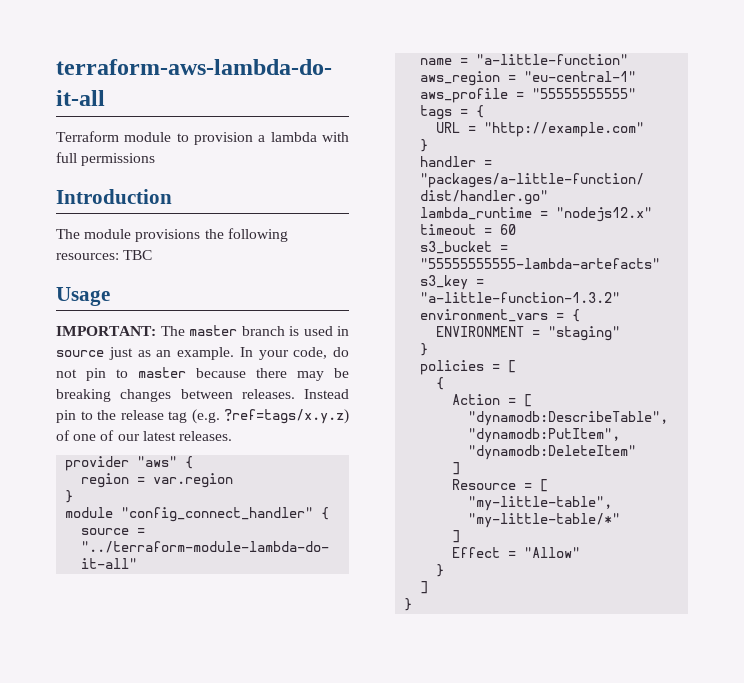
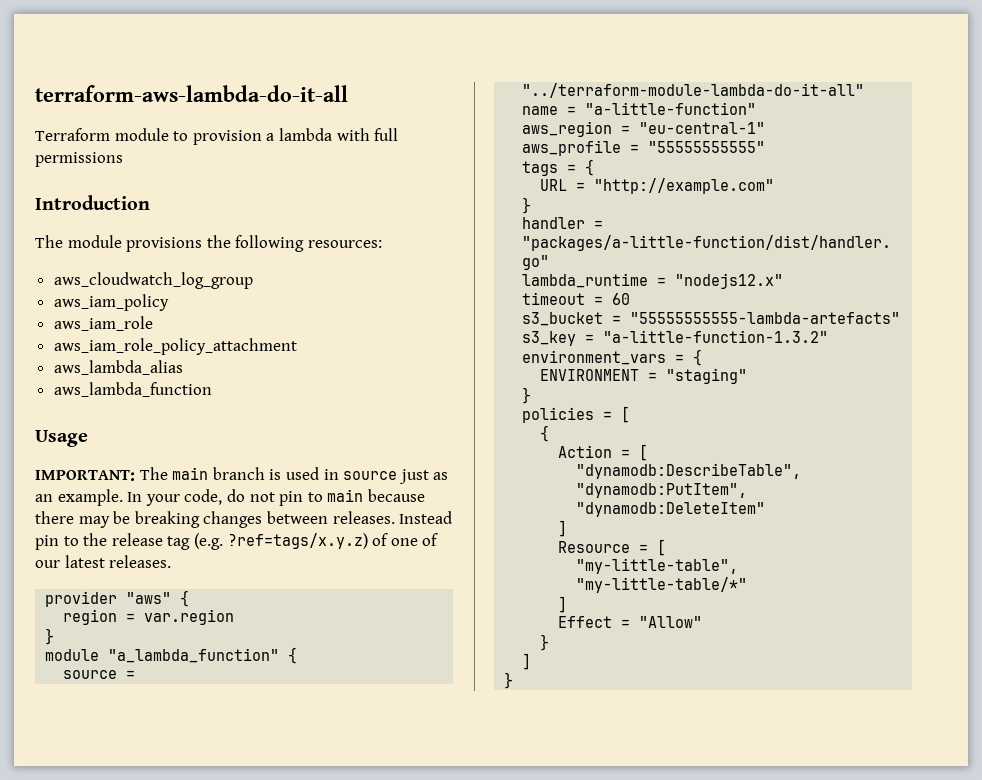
[123,250,153,260] TBC -> [53,272,253,289] [53,294,169,311] [53,316,153,331] [53,338,297,355] [53,360,183,375] [53,382,212,397] // aws_cloudwatch_log_group // aws_iam_policy // aws_iam_role // aws_iam_role_policy_attachment // aws_lambda_alias // aws_lambda_function
[189,325,237,336] master -> [172,467,209,480] main
[138,367,186,378] master -> [327,489,364,502] main
[121,507,314,522] "config_connect_handler" -> [108,648,280,663] "a_lambda_function"

